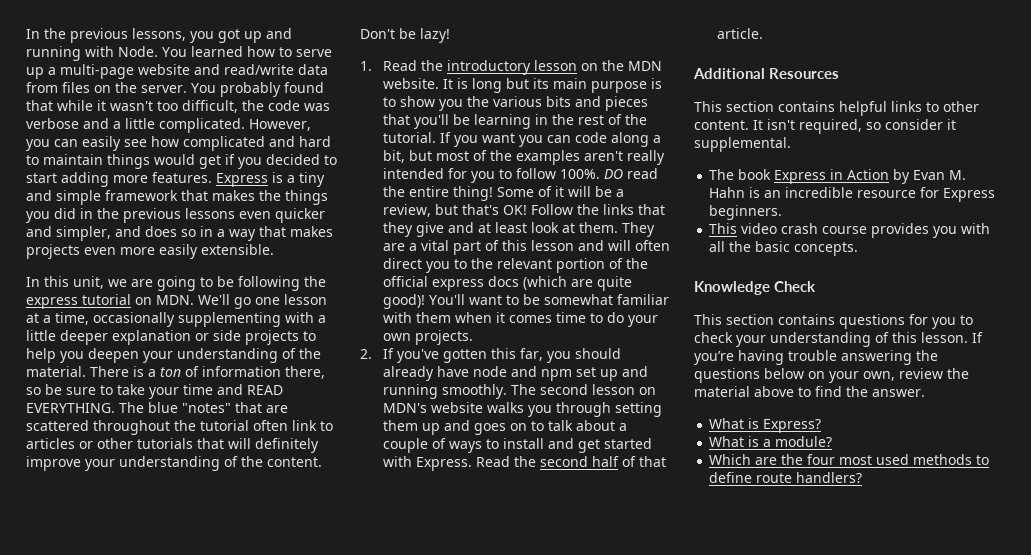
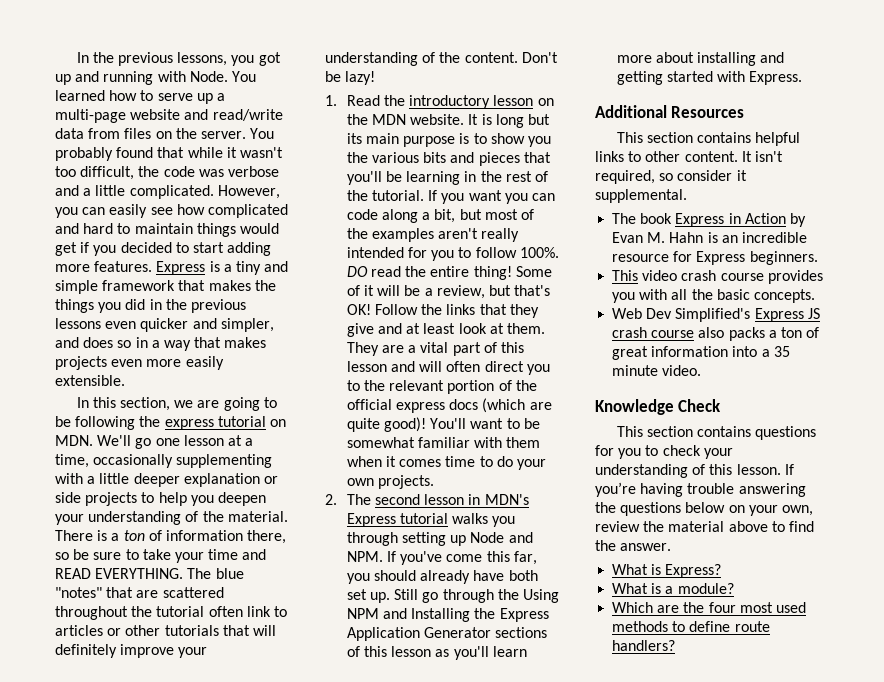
[73,276,104,289] unit, -> [119,397,170,411] section,
(372, 354) none -> [346,494,529,505] [346,513,516,527] [346,532,533,546] [346,551,383,562] The second lesson in MDN's Express tutorial walks you through setting up Node and NPM.
[443,349,488,363] gotten -> [446,554,483,562] come
[473,366,649,381] [383,384,657,399] [383,402,663,417] [383,420,628,435] [383,438,653,453] [383,456,667,471] [717,28,764,39] node and npm set up and running smoothly. The second lesson on MDN's website walks you through setting them up and goes on to talk about a couple of ways to install and get started with Express. Read the second half of that article. -> [508,570,538,581] [346,589,559,603] [346,608,549,622] [346,627,548,641] [346,646,527,660] [616,52,785,66] [616,71,803,85] both set up. Still go through the Using NPM and Installing the Express Application Generator sections of this lesson as you'll learn more about installing and getting started with Express.
(859, 249) none -> [612,308,820,322] [612,327,820,341] [612,346,790,360] [612,365,702,376] // Web Dev Simplified's Express JS crash course also packs a ton of great information into a 35 minute video.

